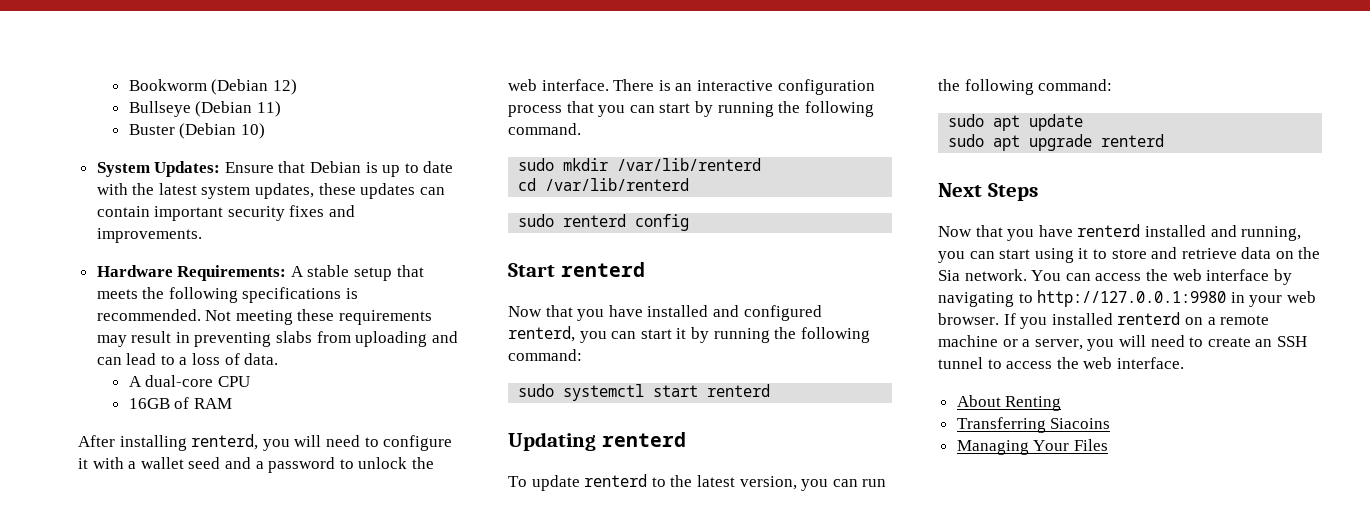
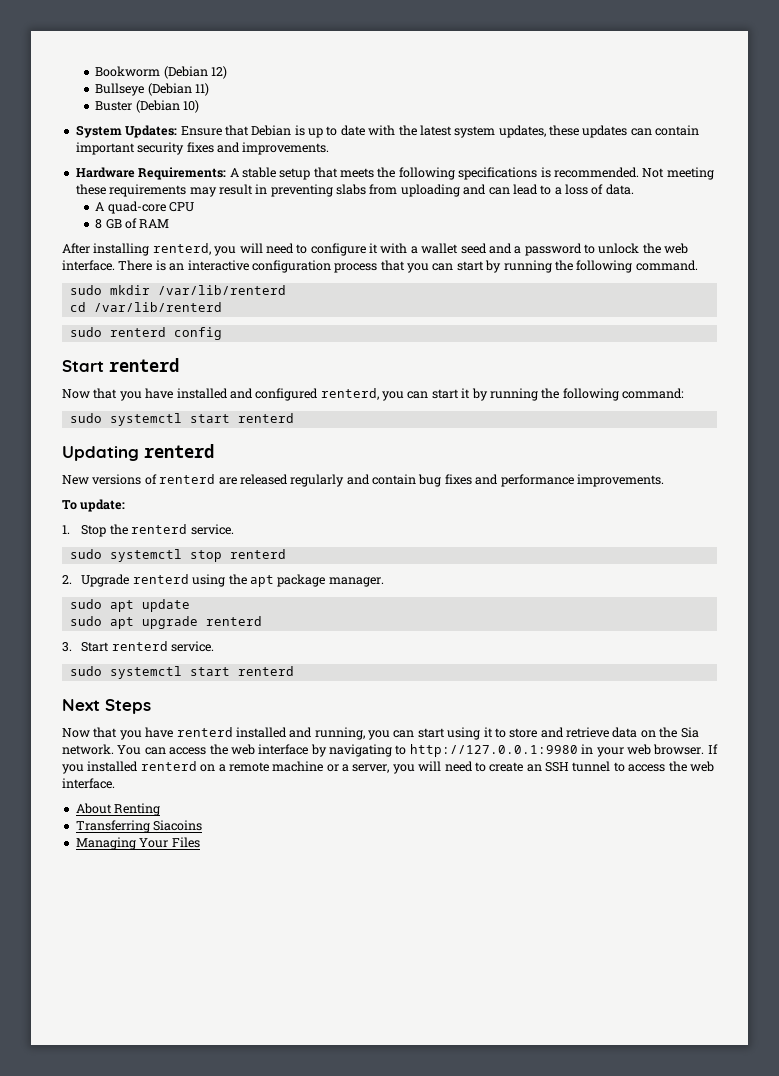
[145,375,214,387] dual-core -> [107,201,166,214] quad-core
[128,398,170,409] 16GB -> [95,219,122,229] 8 GB
[508,474,887,491] [938,79,1113,95] To update renterd to the latest version, you can run the following command: -> [62,474,664,487] [62,499,126,512] [62,524,234,537] [69,549,286,562] [62,574,384,587] New versions of renterd are released regularly and contain bug fixes and performance improvements. // To update: // 1. Stop the renterd service. // sudo systemctl stop renterd // 2. Upgrade renterd using the apt package manager.
(1165, 140) none -> [62,641,215,652] [69,666,294,679] // 3. Start renterd service. // sudo systemctl start renterd

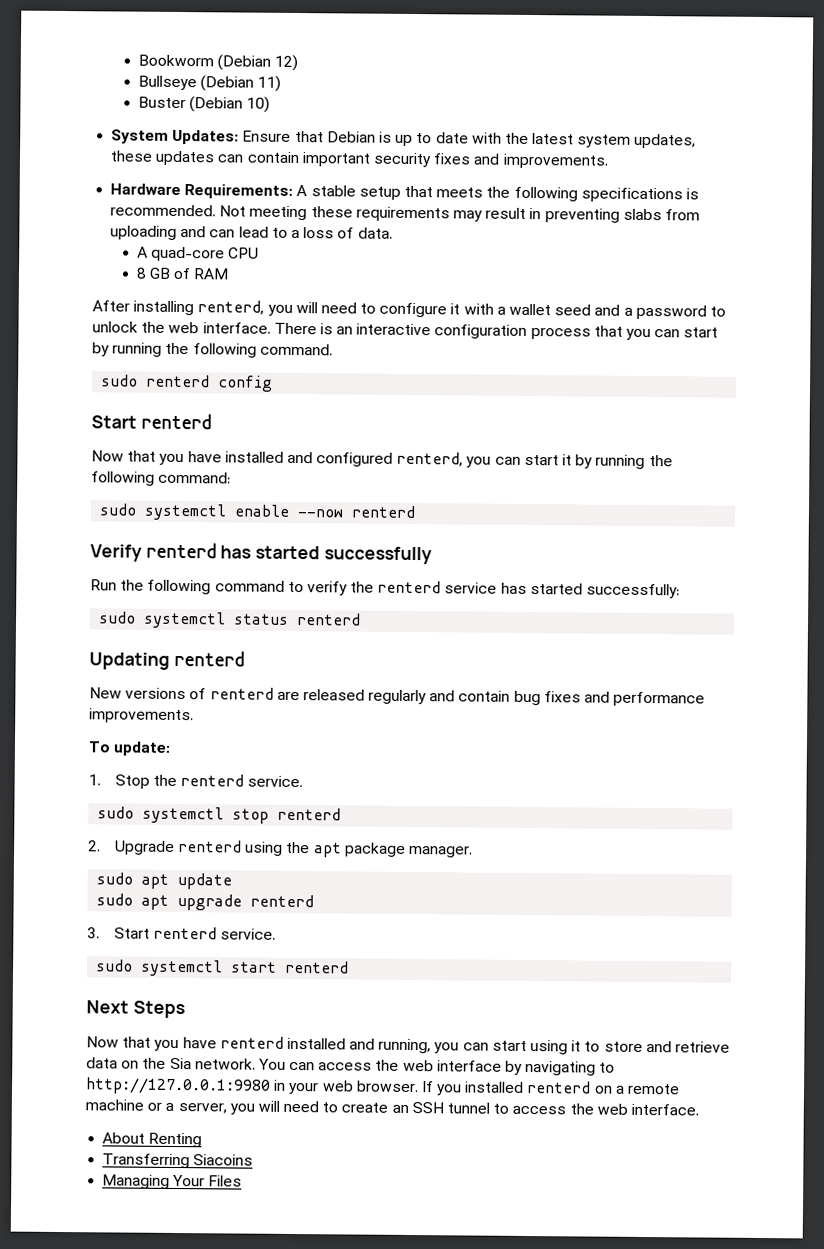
[69,285,286,295] [69,302,222,312] // sudo mkdir /var/lib/renterd // cd /var/lib/renterd -> (333, 349) none
[189,414,230,423] start -> [234,504,417,519] [90,542,432,565] [90,579,681,599] [98,611,290,629] enable --now renterd // Verify renterd has started successfully // Run the following command to verify the renterd service has started successfully: // sudo systemctl status

